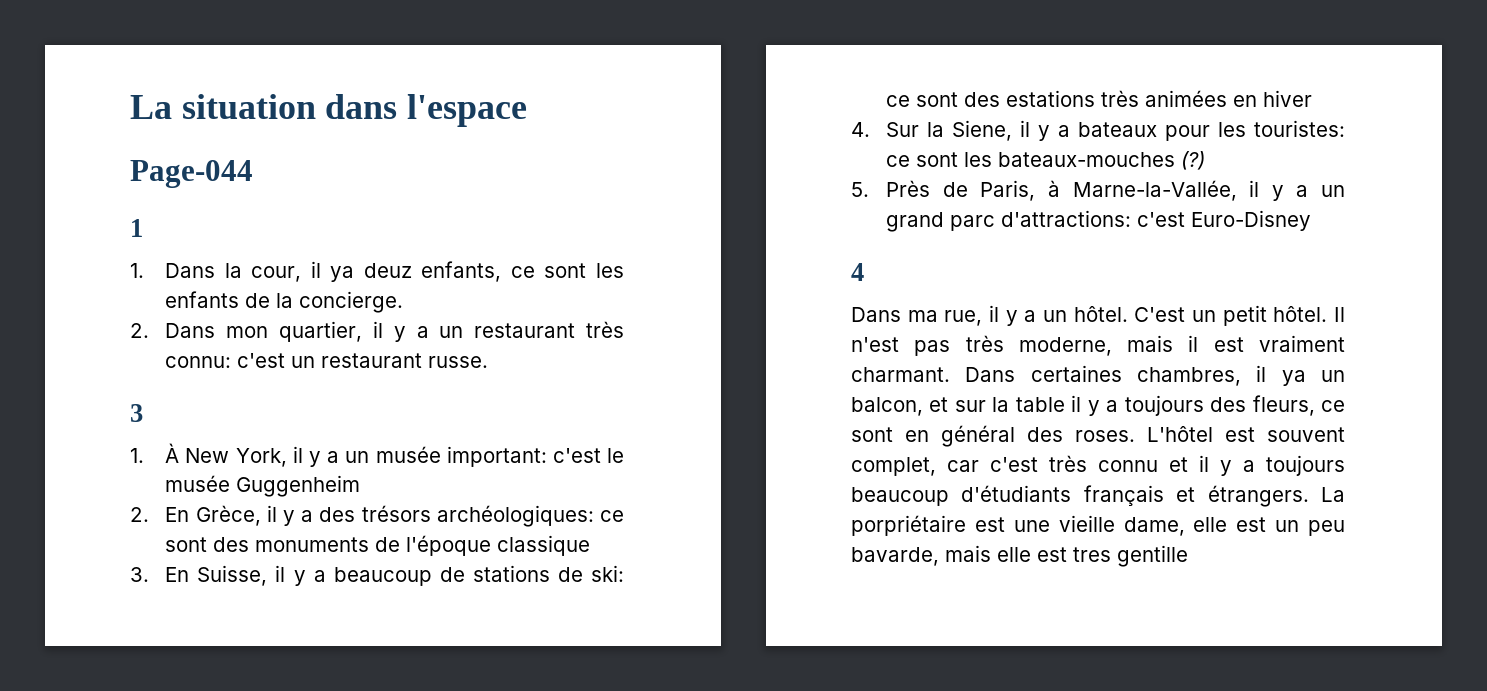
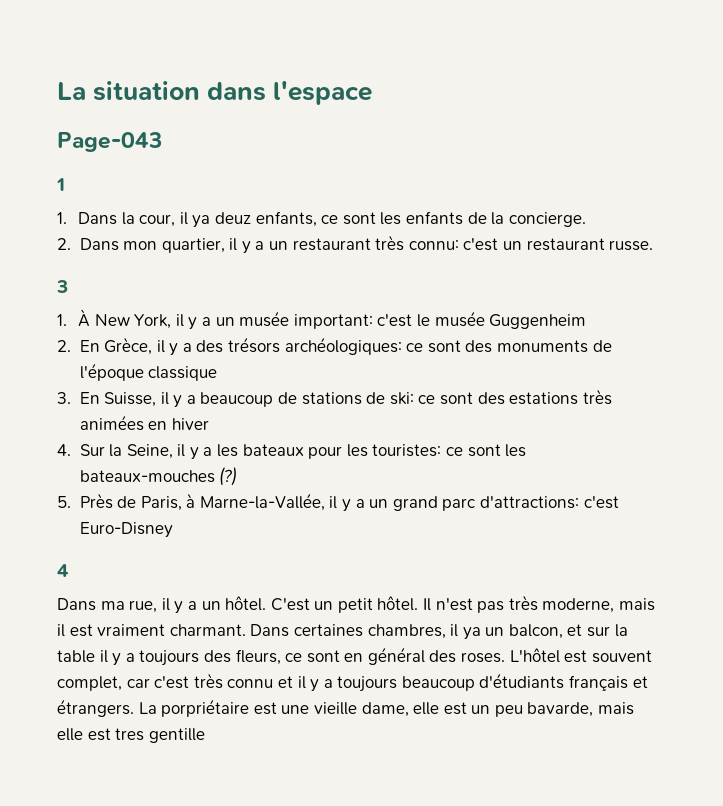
[130,160,253,188] Page-044 -> [57,132,162,152] Page-043
[952,120,1071,141] Siene, il y a -> [126,444,239,460] Seine, il y a les

